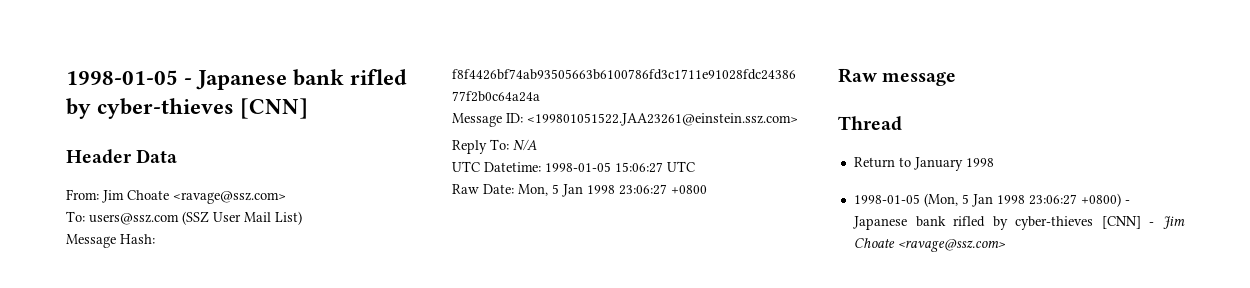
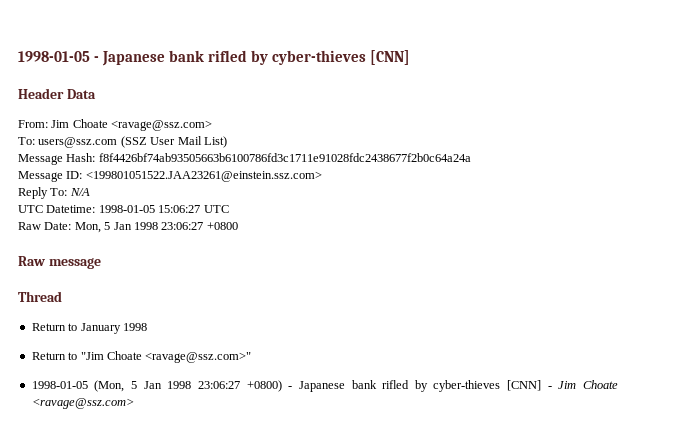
(994, 162) none -> [31,351,252,363] // Return to "Jim Choate <ravage@ssz.com>"

